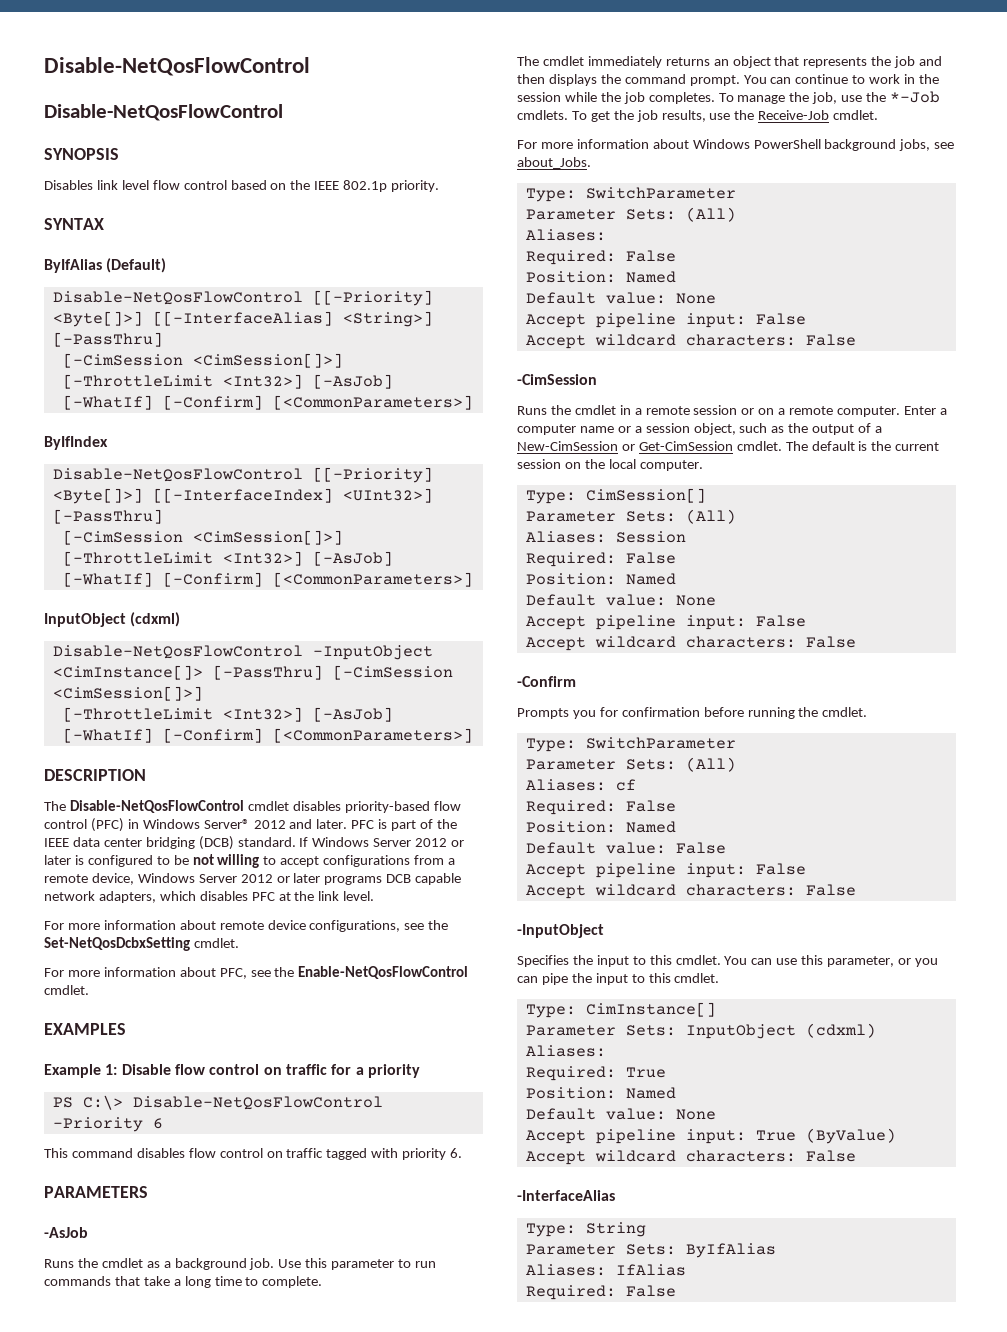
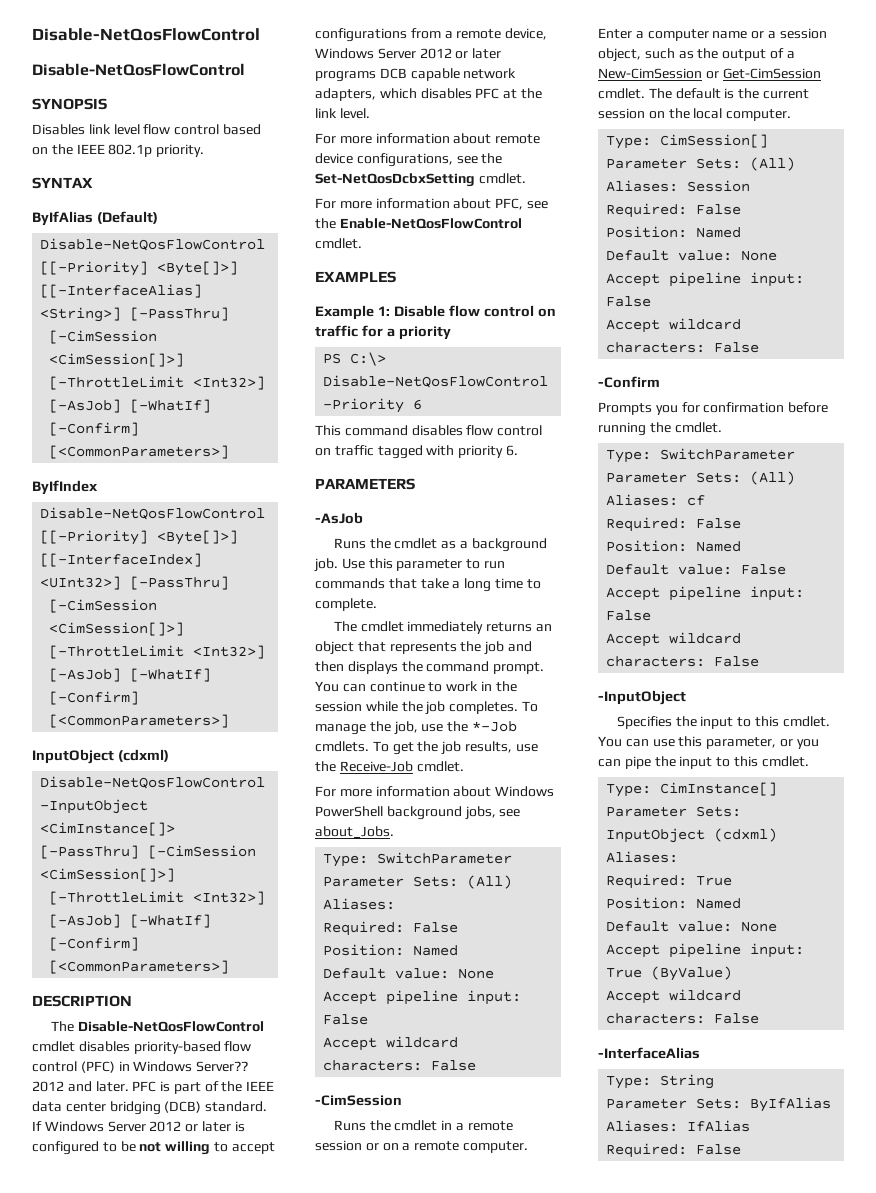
[203,819,250,829] Server® -> [196,1061,249,1072] Server??

